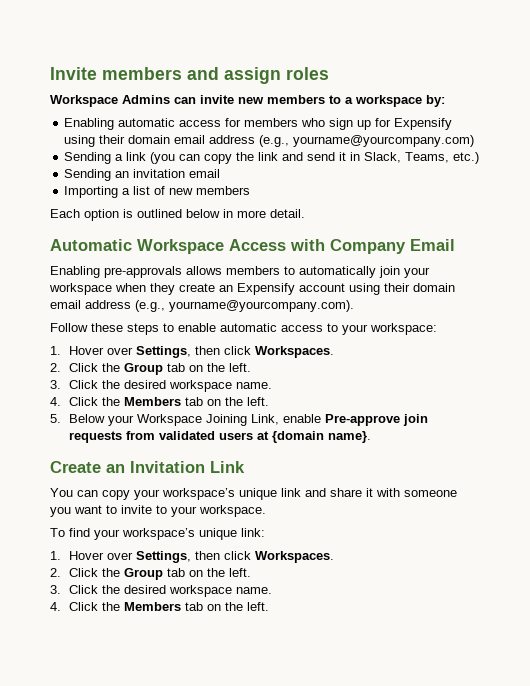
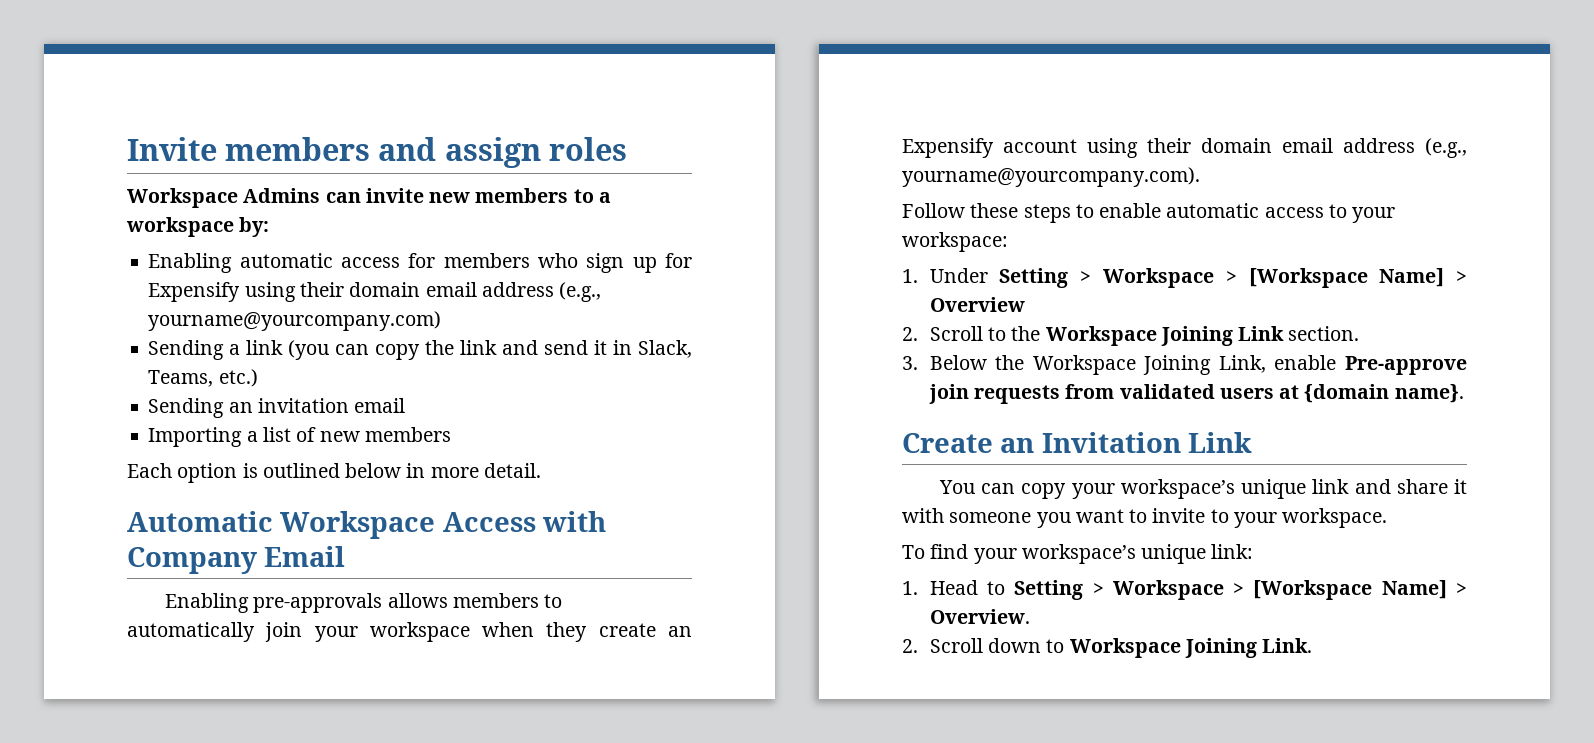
[68,346,334,358] [50,363,251,375] [50,380,272,392] [50,397,269,406] [50,414,134,426] Hover over Settings, then click Workspaces. // 2. Click the Group tab on the left. // 3. Click the desired workspace name. // 4. Click the Members tab on the left. // 5. Below your -> [929,268,1467,288] [929,297,1025,312] [902,326,1360,346] [902,355,1025,370] Under Setting > Workspace > [Workspace Name] > Overview // 2. Scroll to the Workspace Joining Link section. // 3. Below the
[68,551,334,563] [50,568,251,580] [50,585,272,597] [50,602,269,611] Hover over Settings, then click Workspaces. // 2. Click the Group tab on the left. // 3. Click the desired workspace name. // 4. Click the Members tab on the left. -> [929,580,1467,600] [929,609,1030,624] [902,638,1313,658] Head to Setting > Workspace > [Workspace Name] > Overview. // 2. Scroll down to Workspace Joining Link.

